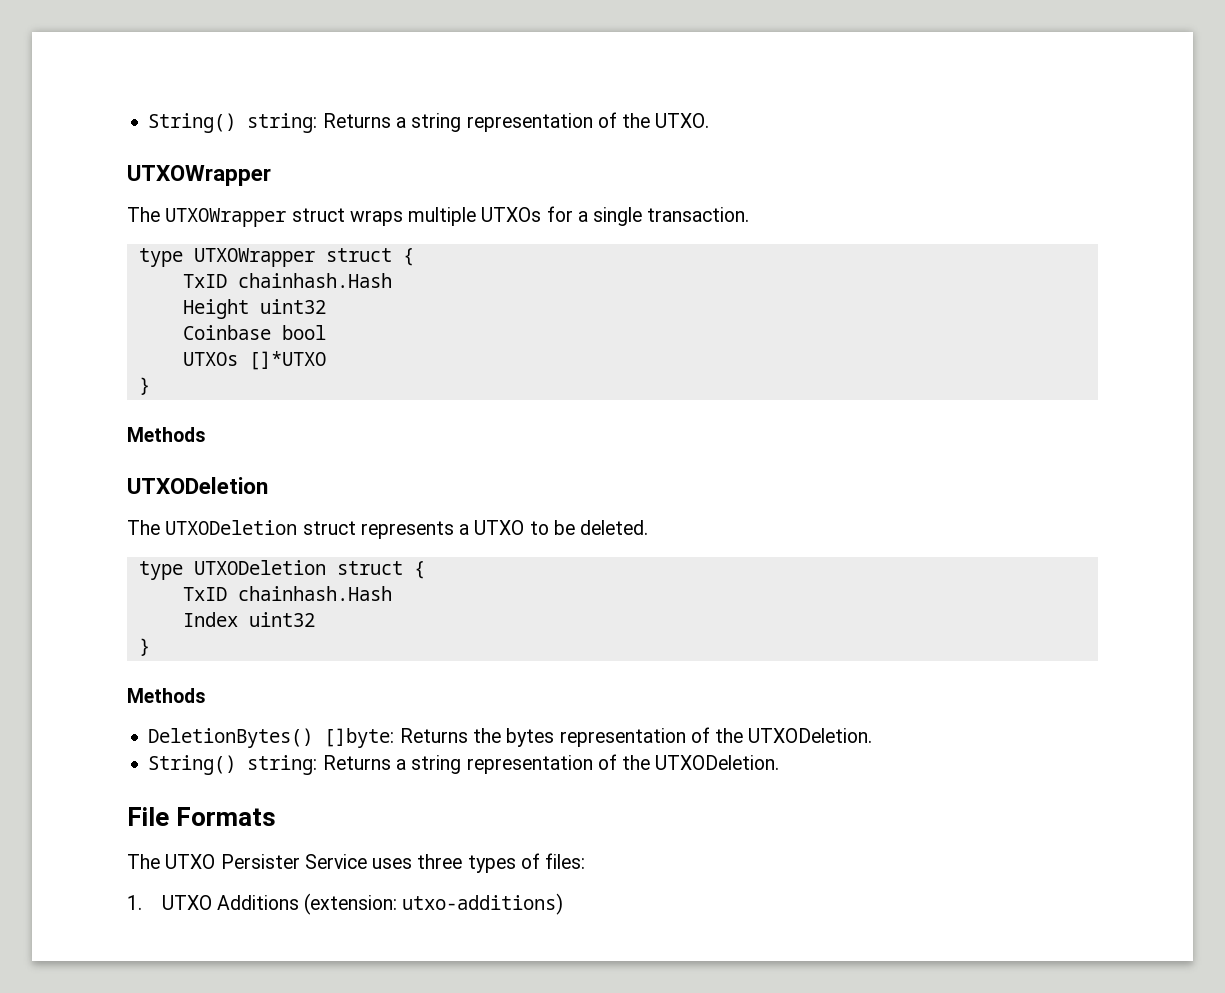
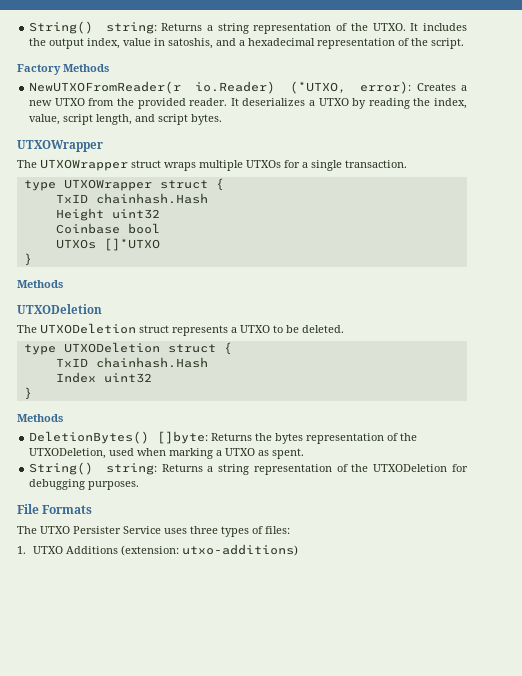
(710, 120) none -> [410,23,468,31] [29,38,465,49] [17,64,109,75] [29,81,467,94] [29,98,468,109] [29,114,223,125] It includes the output index, value in satoshis, and a hexadecimal representation of the script. // Factory Methods // NewUTXOFromReader(r io.Reader) (*UTXO, error): Creates a new UTXO from the provided reader. It deserializes a UTXO by reading the index, value, script length, and script bytes.
[748,728,873,743] [148,754,780,775] UTXODeletion. // String() string: Returns a string representation of the UTXODeletion. -> [29,448,305,459] [29,462,469,475] [29,479,140,490] UTXODeletion, used when marking a UTXO as spent. // String() string: Returns a string representation of the UTXODeletion for debugging purposes.

